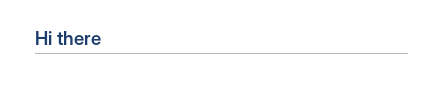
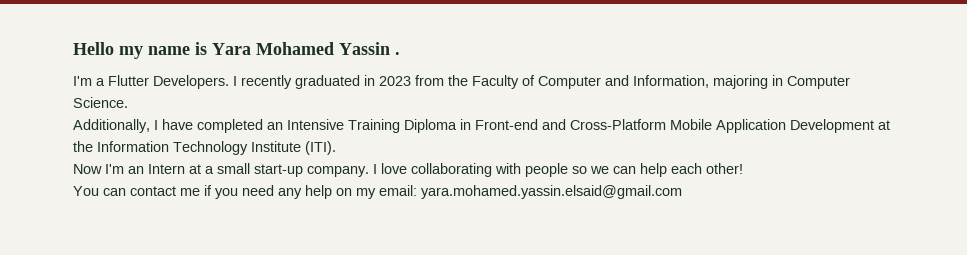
[35,31,101,45] Hi there -> [73,42,400,59] [73,75,850,89] [73,97,128,108] [73,119,890,133] [73,141,336,155] [73,163,743,177] [73,185,682,199] Hello my name is Yara Mohamed Yassin . // I'm a Flutter Developers. I recently graduated in 2023 from the Faculty of Computer and Information, majoring in Computer Science. // Additionally, I have completed an Intensive Training Diploma in Front-end and Cross-Platform Mobile Application Development at the Information Technology Institute (ITI). // Now I'm an Intern at a small start-up company. I love collaborating with people so we can help each other! // You can contact me if you need any help on my email: yara.mohamed.yassin.elsaid@gmail.com

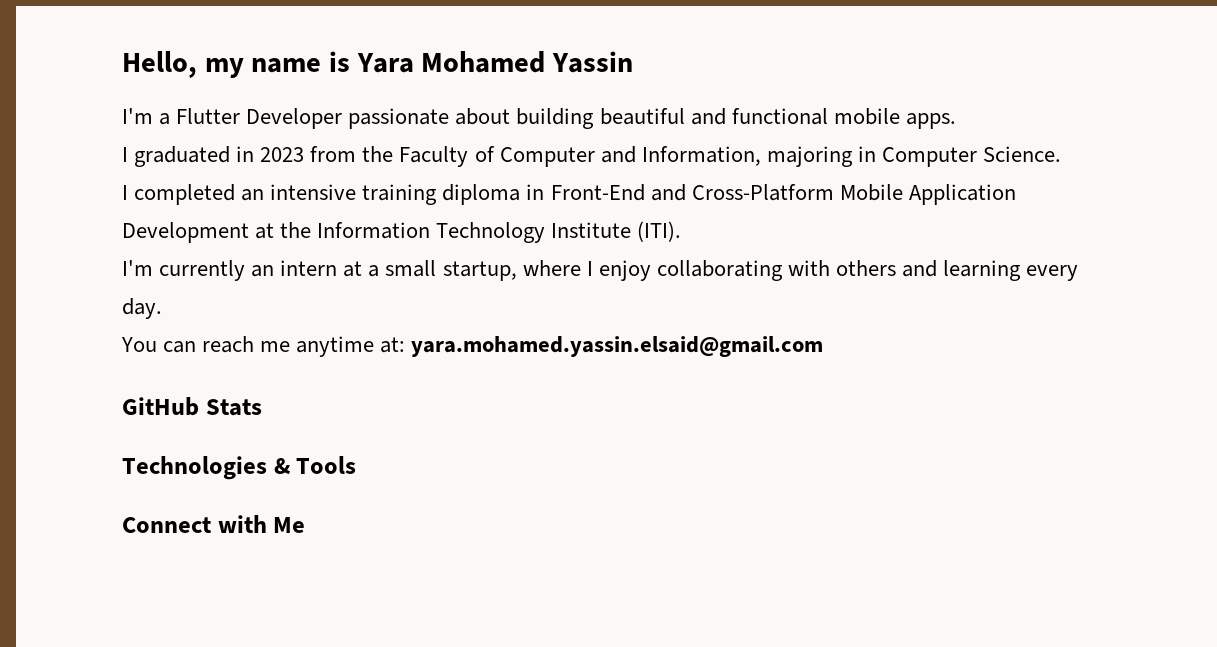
[73,42,114,55] Hello -> [122,51,197,78] Hello,
[395,52,400,55] . -> (634, 62) none
[153,75,292,89] Developers. I recently -> [246,108,956,129] [122,147,128,162] Developer passionate about building beautiful and functional mobile apps. // I
[73,119,538,133] Additionally, I have completed an Intensive Training Diploma in Front-end -> [122,184,645,205] I completed an intensive training diploma in Front-End
[73,163,743,177] [73,185,682,199] Now I'm an Intern at a small start-up company. I love collaborating with people so we can help each other! // You can contact me if you need any help on my email: yara.mohamed.yassin.elsaid@gmail.com -> [122,260,1079,281] [122,298,162,319] [121,336,824,357] [122,397,262,416] [122,456,357,480] [122,515,306,533] I'm currently an intern at a small startup, where I enjoy collaborating with others and learning every day. // You can reach me anytime at: yara.mohamed.yassin.elsaid@gmail.com // GitHub Stats // Technologies & Tools // Connect with Me

